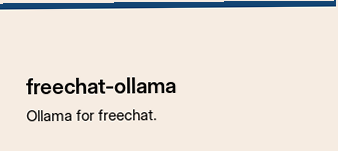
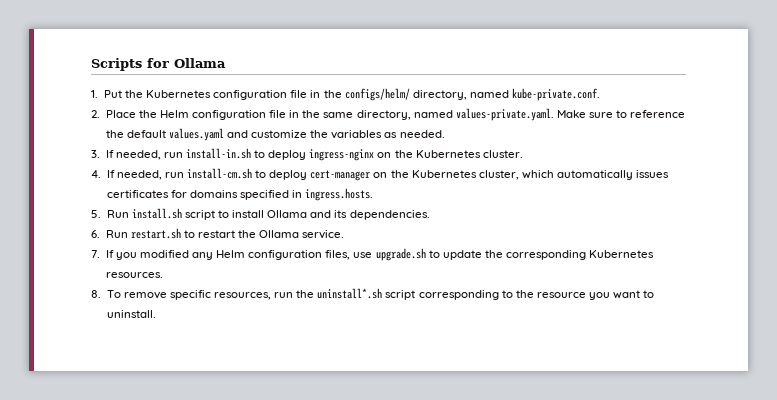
[26,76,177,95] [26,109,158,122] freechat-ollama // Ollama for freechat. -> [91,58,226,71] [91,88,600,101] [91,108,686,121] [105,128,445,141] [91,148,523,161] [91,168,670,181] [106,188,374,201] [91,208,430,220] [91,228,345,239] [91,248,655,261] [105,272,163,278] [91,288,655,300] [106,310,156,318] Scripts for Ollama // 1. Put the Kubernetes configuration file in the configs/helm/ directory, named kube-private.conf. // 2. Place the Helm configuration file in the same directory, named values-private.yaml. Make sure to reference the default values.yaml and customize the variables as needed. // 3. If needed, run install-in.sh to deploy ingress-nginx on the Kubernetes cluster. // 4. If needed, run install-cm.sh to deploy cert-manager on the Kubernetes cluster, which automatically issues certificates for domains specified in ingress.hosts. // 5. Run install.sh script to install Ollama and its dependencies. // 6. Run restart.sh to restart the Ollama service. // 7. If you modified any Helm configuration files, use upgrade.sh to update the corresponding Kubernetes resources. // 8. To remove specific resources, run the uninstall*.sh script corresponding to the resource you want to uninstall.

